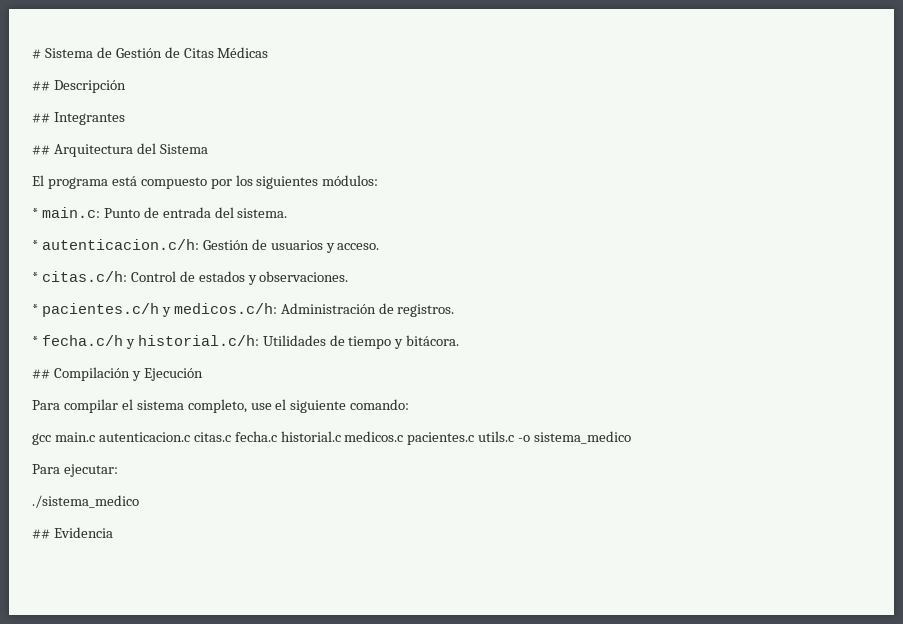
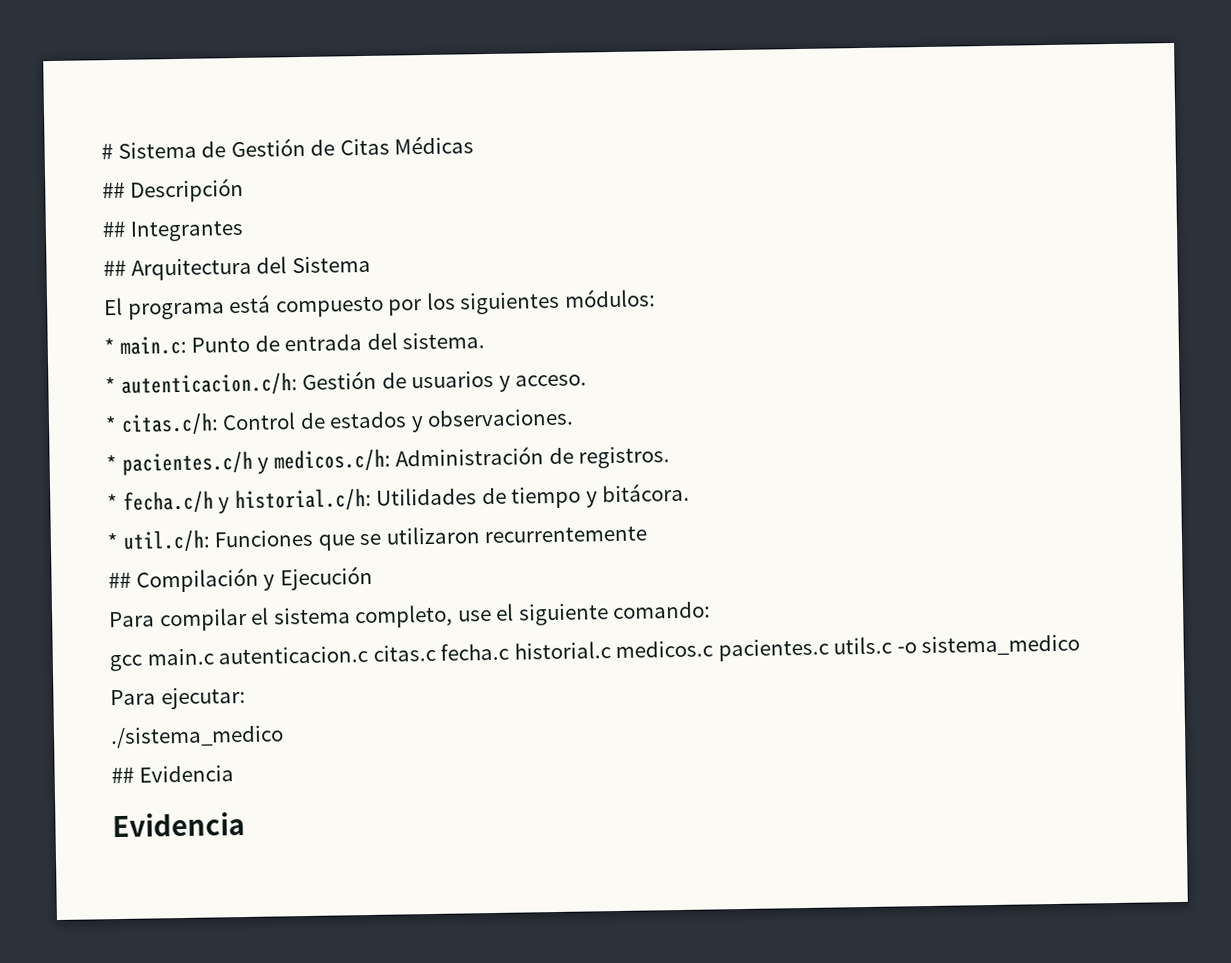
(460, 340) none -> [107,525,648,553] // * util.c/h: Funciones que se utilizaron recurrentemente
(113, 532) none -> [112,812,245,838] // Evidencia

